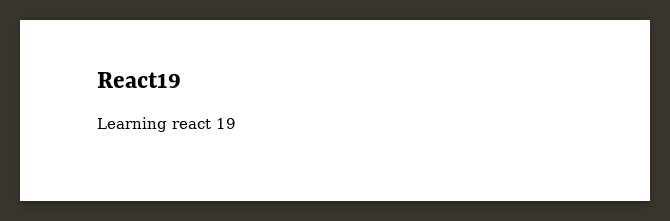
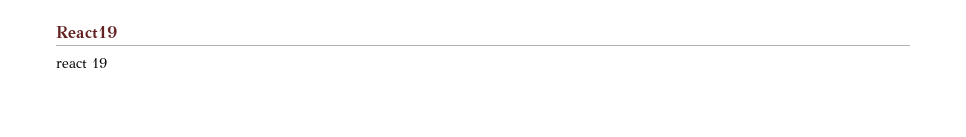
[97,117,167,132] Learning -> (117, 32) none

